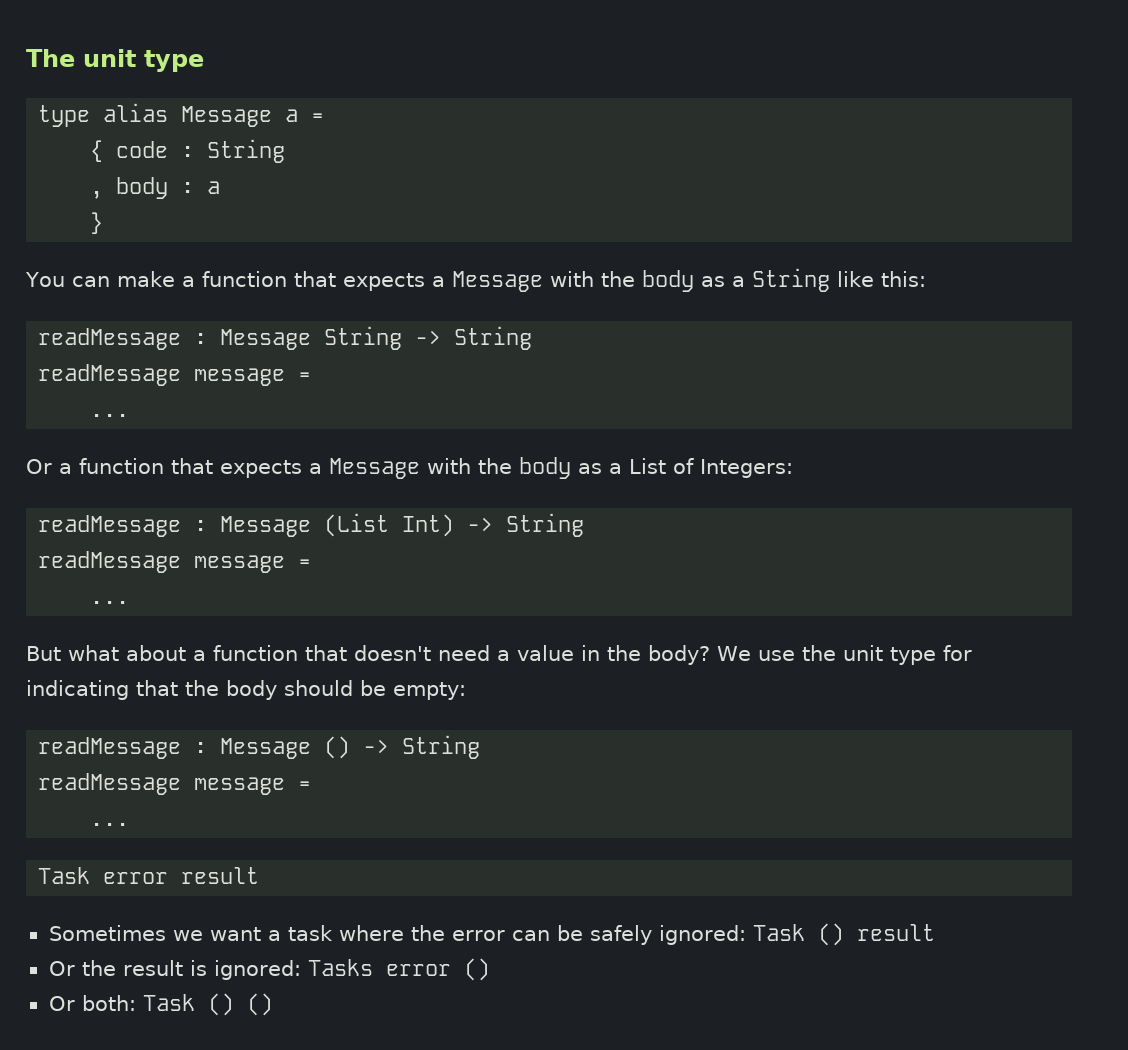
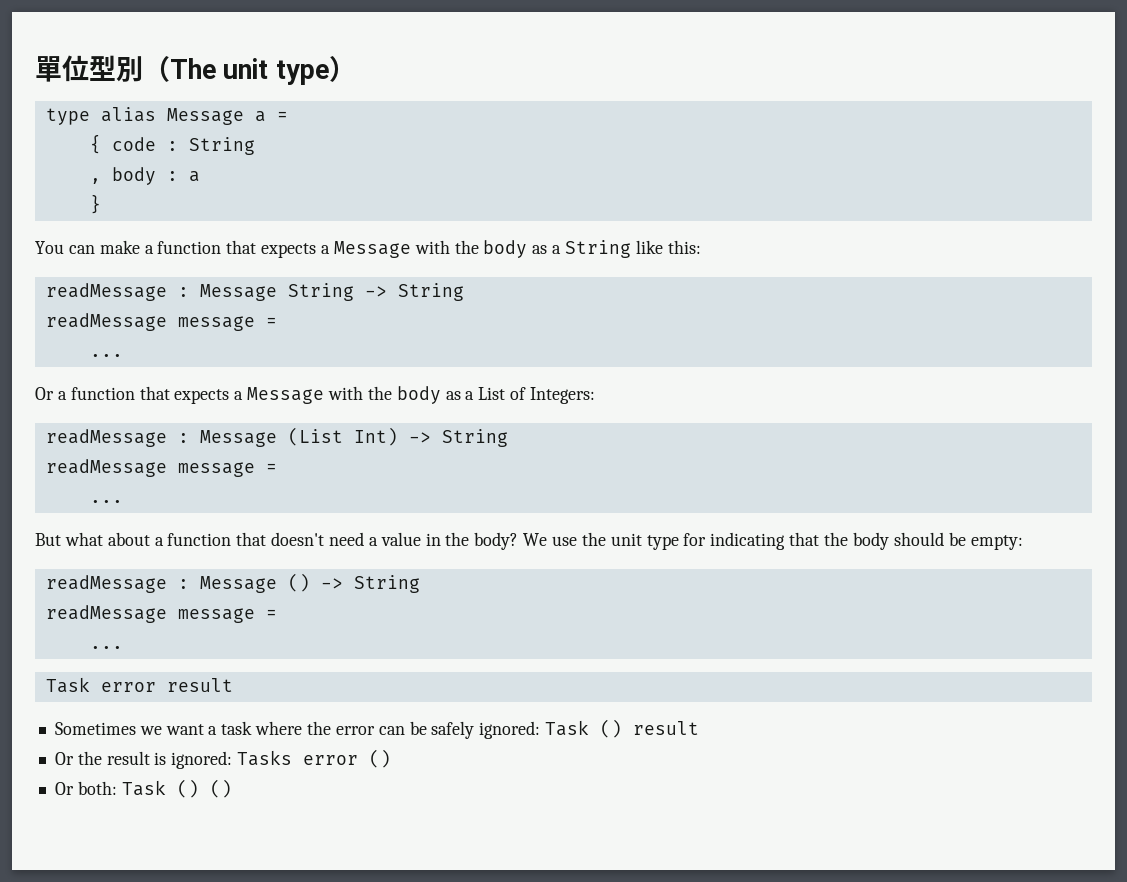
(26, 58) none -> [35,55,170,82] 單位型別（
(204, 61) none -> [328,56,356,82] ）

